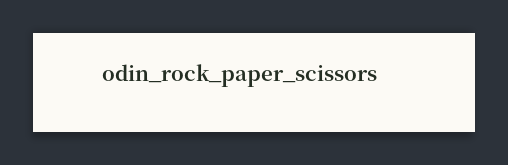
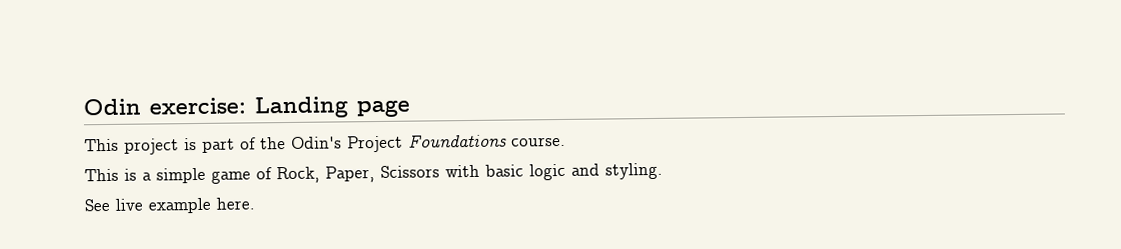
[102,64,377,87] odin_rock_paper_scissors -> [83,96,410,119] [84,134,566,155] [84,162,663,184] [84,197,255,214] Odin exercise: Landing page // This project is part of the Odin's Project Foundations course. // This is a simple game of Rock, Paper, Scissors with basic logic and styling. // See live example here.

